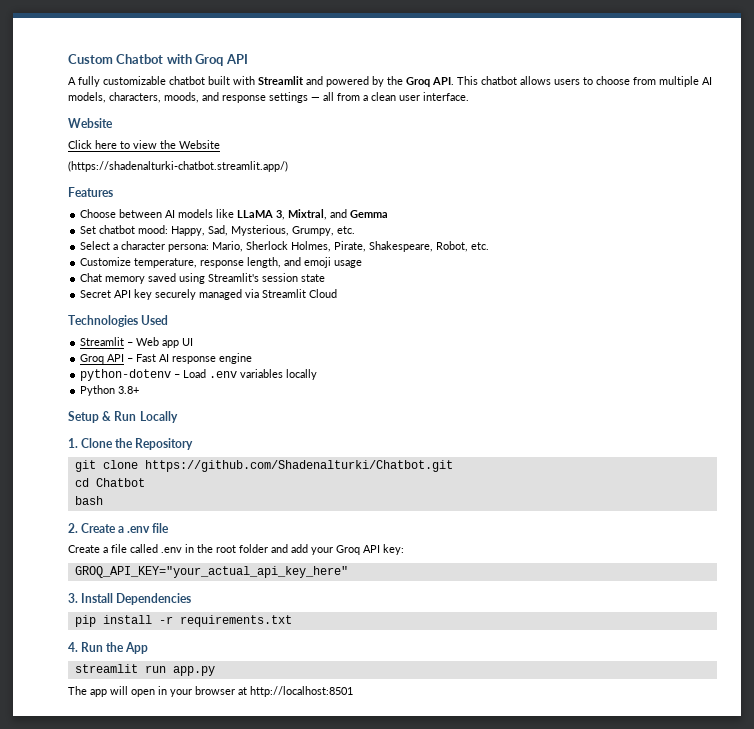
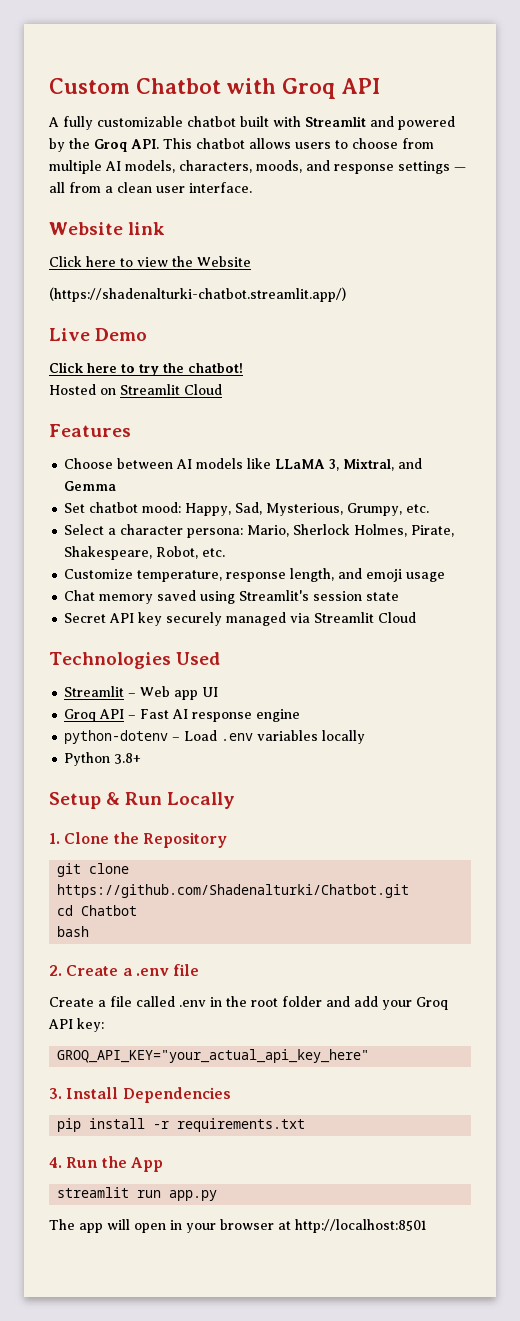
(113, 123) none -> [128,222,166,235] link
(288, 166) none -> [49,328,148,341] [49,362,243,376] [49,384,222,395] // Live Demo // Click here to try the chatbot! // Hosted on Streamlit Cloud

